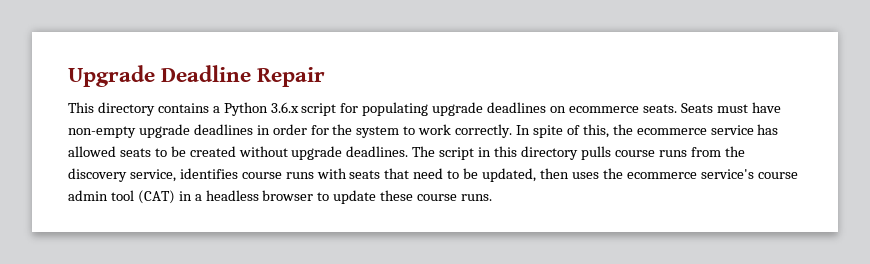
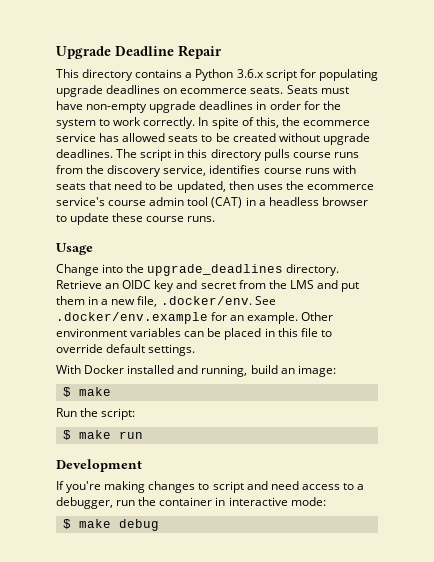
(493, 197) none -> [56,243,93,255] [56,264,340,276] [56,280,360,292] [56,296,276,307] [56,312,334,324] [56,328,332,340] [56,344,196,356] [56,365,336,377] [62,387,111,397] [56,408,136,420] [62,430,143,440] [56,459,142,472] [56,481,365,493] [56,497,326,509] [62,519,159,531] // Usage // Change into the upgrade_deadlines directory. Retrieve an OIDC key and secret from the LMS and put them in a new file, .docker/env. See .docker/env.example for an example. Other environment variables can be placed in this file to override default settings. // With Docker installed and running, build an image: // $ make // Run the script: // $ make run // Development // If you're making changes to script and need access to a debugger, run the container in interactive mode: // $ make debug

